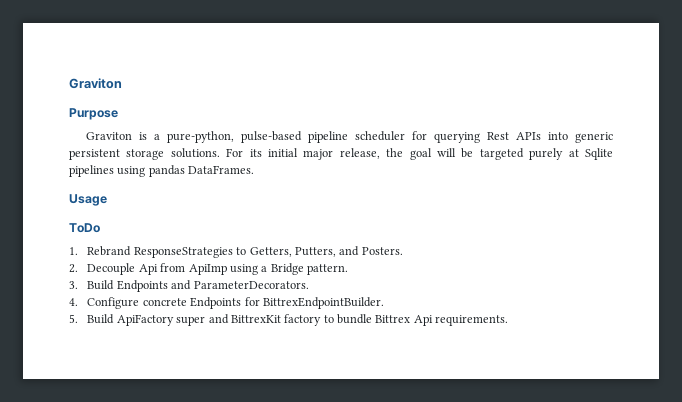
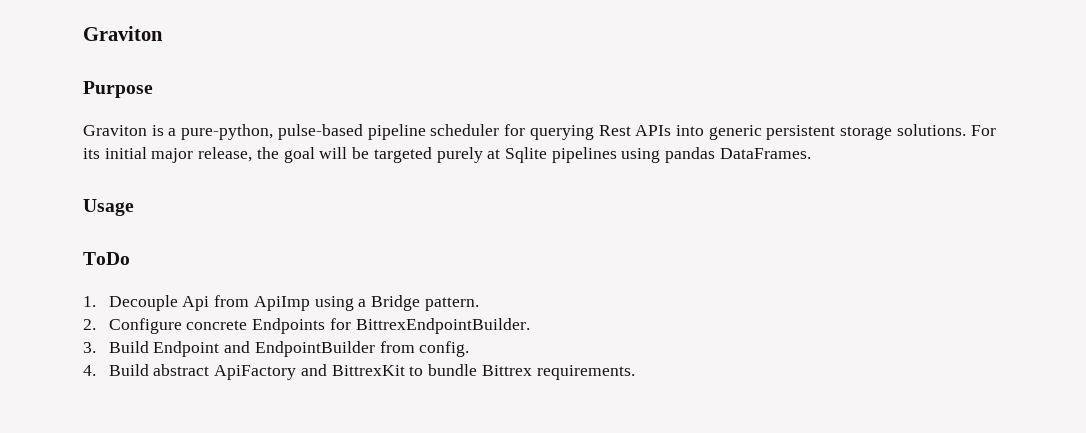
[87,246,403,258] [69,264,78,273] Rebrand ResponseStrategies to Getters, Putters, and Posters. // 2. -> (96, 301) none
[69,280,309,292] [69,298,78,306] 3. Build Endpoints and ParameterDecorators. // 4. -> [83,319,96,330] 2.
[69,314,206,326] 5. Build ApiFactory super -> [83,341,470,357] [83,364,297,380] 3. Build Endpoint and EndpointBuilder from config. // 4. Build abstract ApiFactory
[284,314,322,326] factory -> (405, 370) none
[413,315,433,326] Api -> (532, 370) none

